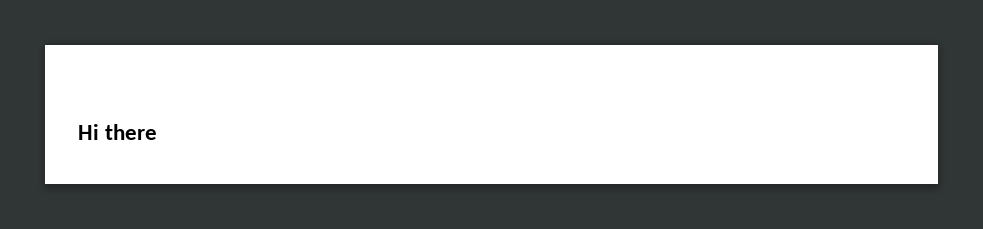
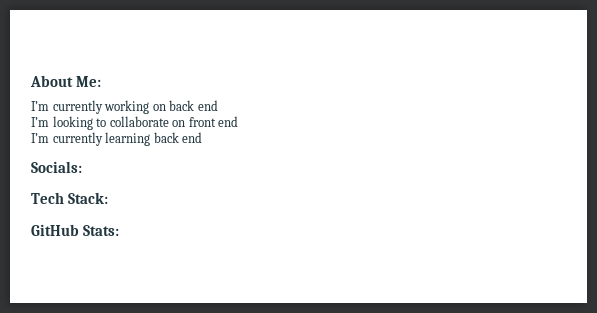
[78,124,158,140] Hi there -> [30,75,102,87] [31,100,218,114] [31,116,239,130] [31,132,203,146] [31,161,82,173] [31,192,109,204] [31,224,120,236] About Me: // I’m currently working on back end // I’m looking to collaborate on front end // I’m currently learning back end // Socials: // Tech Stack: // GitHub Stats:

